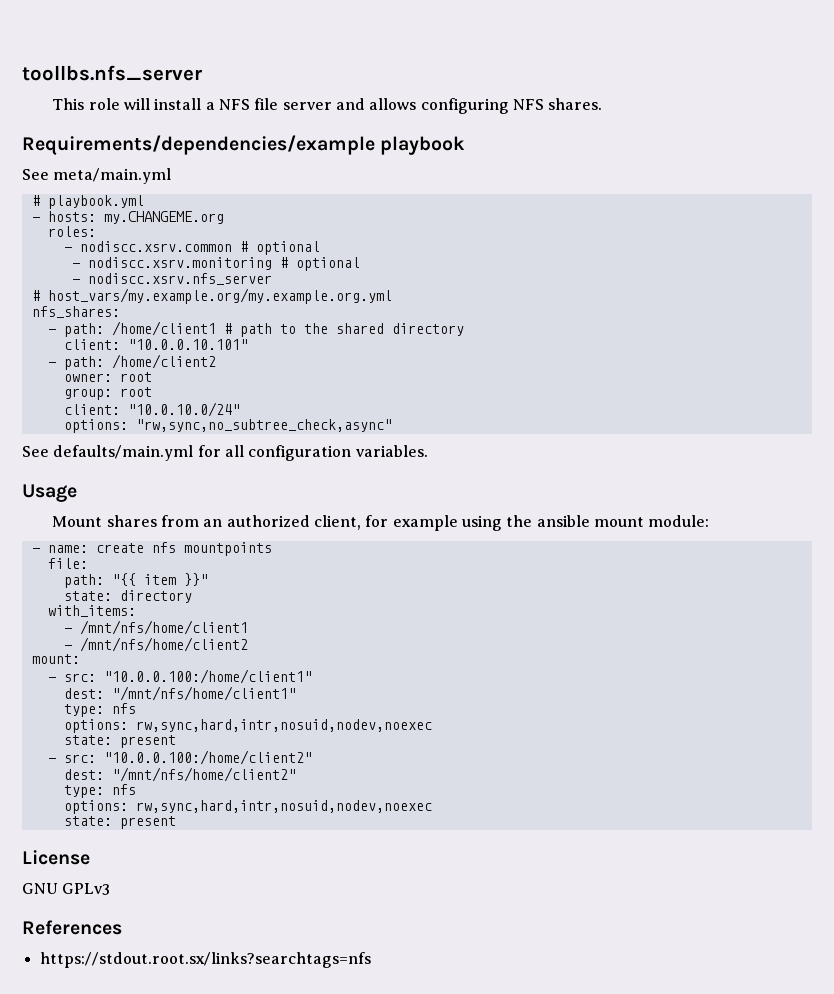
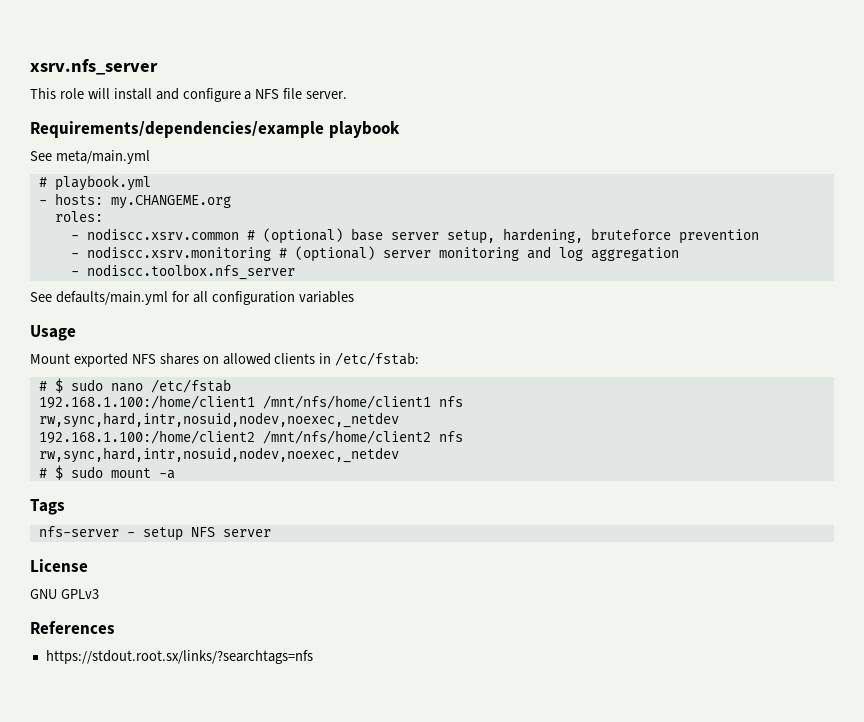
[22,65,202,81] toollbs.nfs_server -> [30,59,158,75] xsrv.nfs_server
(202, 104) none -> [155,88,241,102] and configure
[282,98,603,114] server and allows configuring NFS shares. -> [306,91,348,99] server.
[255,241,320,255] [71,257,360,271] [71,273,272,285] [31,288,392,304] [31,306,120,318] [47,321,464,337] [63,339,248,350] [47,354,216,370] [63,372,152,382] [63,387,152,400] [63,402,240,417] [63,419,392,433] optional // - nodiscc.xsrv.monitoring # optional // - nodiscc.xsrv.nfs_server // # host_vars/my.example.org/my.example.org.yml // nfs_shares: // - path: /home/client1 # path to the shared directory // client: "10.0.0.10.101" // - path: /home/client2 // owner: root // group: root // client: "10.0.10.0/24" // options: "rw,sync,no_subtree_check,async" -> [262,228,759,244] [70,246,679,262] [70,264,295,280] (optional) base server setup, hardening, bruteforce prevention // - nodiscc.xsrv.monitoring # (optional) server monitoring and log aggregation // - nodiscc.toolbox.nfs_server
[355,445,428,457] variables. -> [298,291,354,303] variables
[106,515,710,531] [31,542,272,556] [47,558,88,569] [63,573,208,588] [63,590,192,603] [47,605,136,617] [63,620,248,635] [63,637,248,652] [31,654,80,664] [47,669,312,684] [63,686,296,701] [63,703,136,717] [63,719,432,733] [63,735,176,748] [47,750,312,765] [63,767,296,782] [63,784,136,798] [63,800,432,814] [63,816,176,829] shares from an authorized client, for example using the ansible mount module: // - name: create nfs mountpoints // file: // path: "{{ item }}" // state: directory // with_items: // - /mnt/nfs/home/client1 // - /mnt/nfs/home/client2 // mount: // - src: "10.0.0.100:/home/client1" // dest: "/mnt/nfs/home/client1" // type: nfs // options: rw,sync,hard,intr,nosuid,nodev,noexec // state: present // - src: "10.0.0.100:/home/client2" // dest: "/mnt/nfs/home/client2" // type: nfs // options: rw,sync,hard,intr,nosuid,nodev,noexec // state: present -> [73,352,420,367] [38,378,231,393] [38,395,463,409] [38,412,399,428] [38,430,463,444] [38,447,399,463] [38,465,175,480] [30,499,65,515] [38,526,271,541] exported NFS shares on allowed clients in /etc/fstab: // # $ sudo nano /etc/fstab // 192.168.1.100:/home/client1 /mnt/nfs/home/client1 nfs rw,sync,hard,intr,nosuid,nodev,noexec,_netdev // 192.168.1.100:/home/client2 /mnt/nfs/home/client2 nfs rw,sync,hard,intr,nosuid,nodev,noexec,_netdev // # $ sudo mount -a // Tags // nfs-server - setup NFS server
[39,952,371,968] https://stdout.root.sx/links?searchtags=nfs -> [45,650,313,664] https://stdout.root.sx/links/?searchtags=nfs

